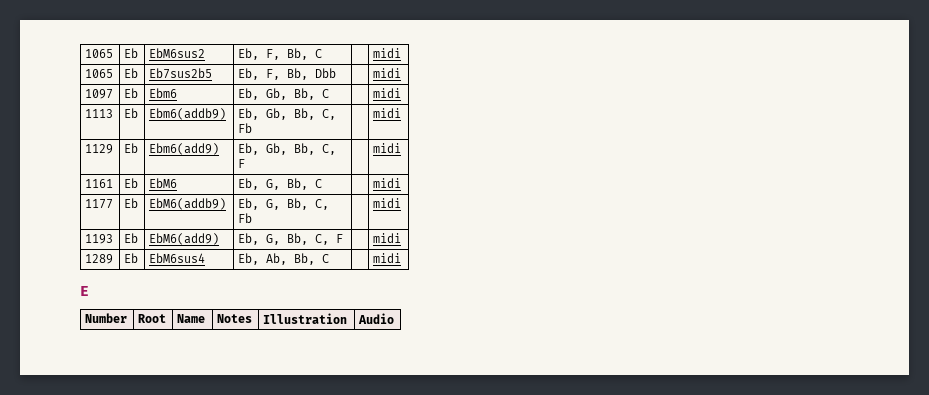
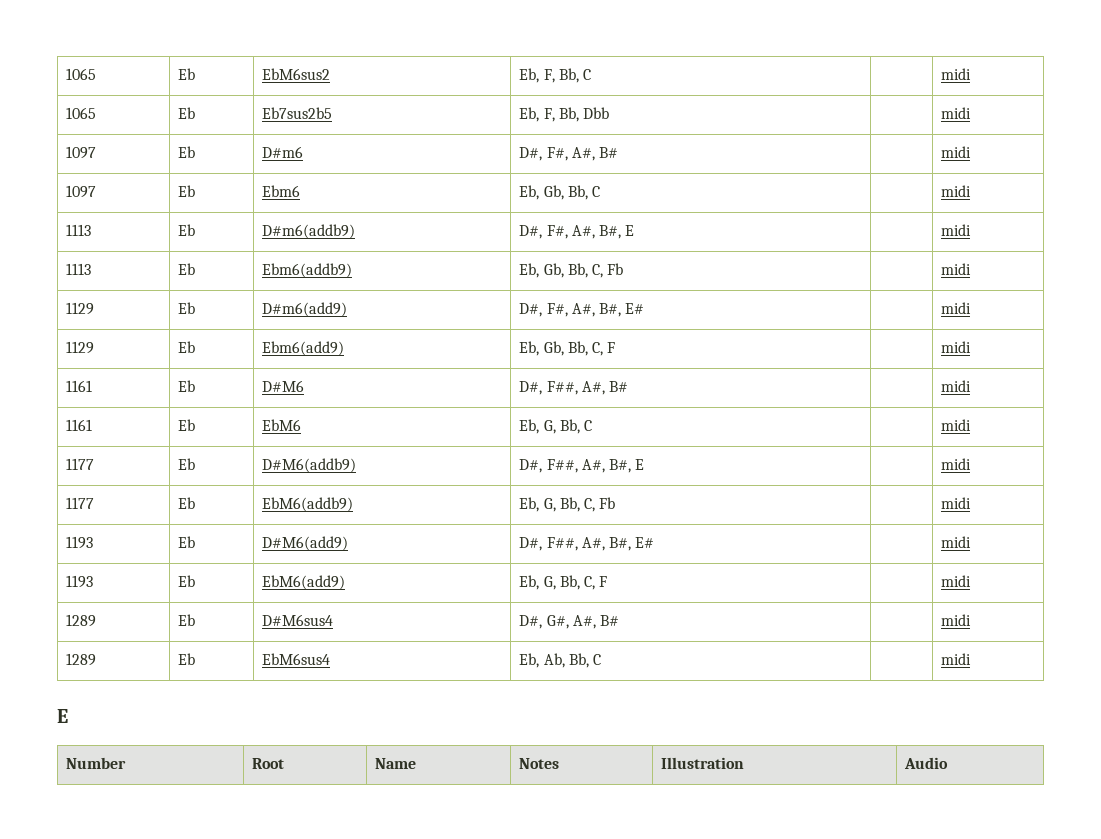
(402, 73) none -> [66,146,97,159] [178,146,196,158] [262,146,304,158] [519,147,619,161] [941,146,972,158] // 1097 | Eb | D#m6 | D#, F#, A#, B# | | midi
(402, 93) none -> [66,224,92,236] [178,224,196,236] [262,224,356,239] [519,225,635,239] [941,224,972,236] // 1113 | Eb | D#m6(addb9) | D#, F#, A#, B#, E | | midi
(402, 113) none -> [66,302,95,315] [178,302,196,314] [262,302,348,317] [519,303,645,317] [941,302,972,314] // 1129 | Eb | D#m6(add9) | D#, F#, A#, B#, E# | | midi
(402, 148) none -> [66,380,93,392] [178,380,196,392] [262,380,305,392] [519,381,629,395] [941,380,972,392] // 1161 | Eb | D#M6 | D#, F##, A#, B# | | midi
(402, 183) none -> [66,458,95,470] [178,458,196,470] [262,458,357,473] [519,459,645,473] [941,458,972,470] // 1177 | Eb | D#M6(addb9) | D#, F##, A#, B#, E | | midi
(402, 203) none -> [66,536,94,549] [178,536,196,548] [262,536,349,551] [519,537,655,551] [941,536,972,548] // 1193 | Eb | D#M6(add9) | D#, F##, A#, B#, E# | | midi
(402, 238) none -> [66,614,97,627] [178,614,196,626] [262,614,334,626] [519,615,620,629] [941,614,972,626] // 1289 | Eb | D#M6sus4 | D#, G#, A#, B# | | midi

